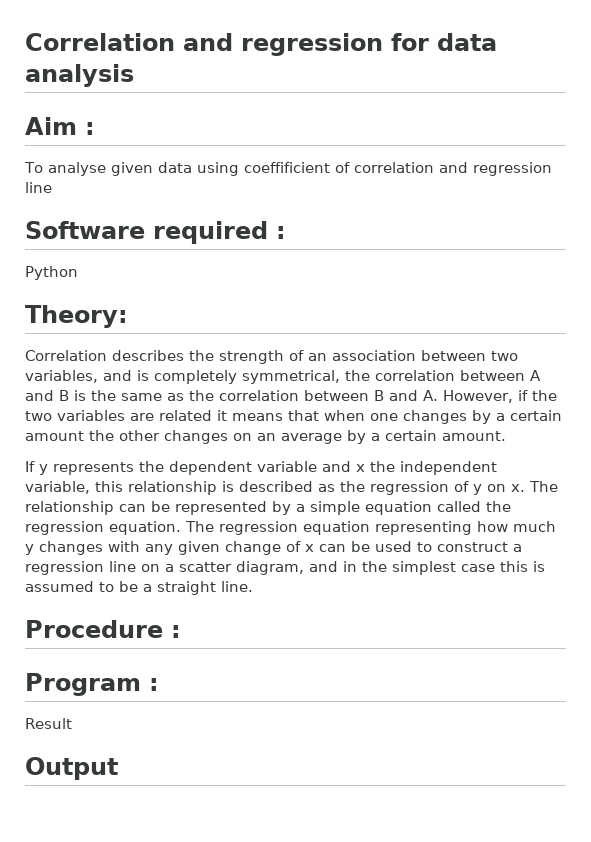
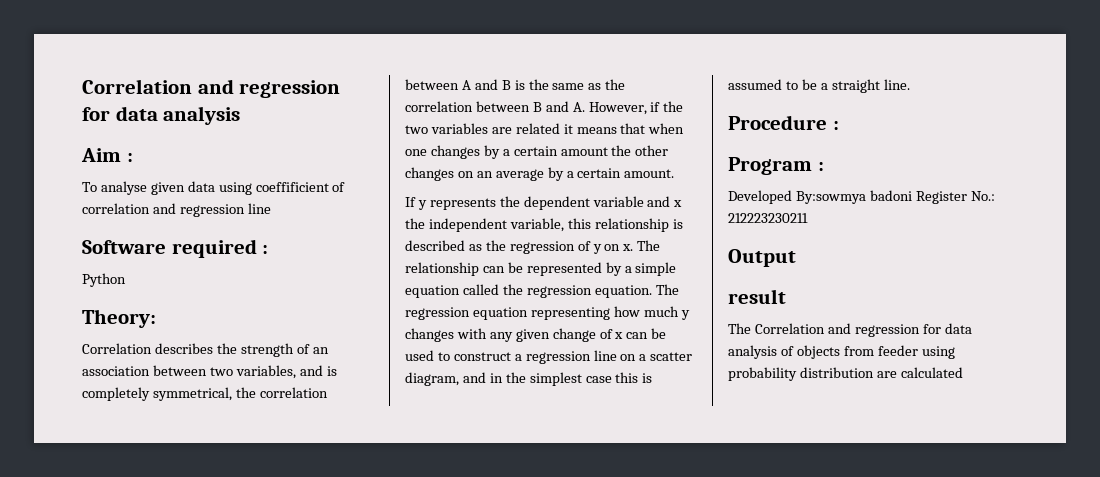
[25,718,72,729] [25,757,118,780] Result // Output -> [728,190,995,204] [728,213,808,223] [728,249,796,267] [728,289,786,304] [728,323,972,337] [728,345,955,359] [728,367,963,381] Developed By:sowmya badoni Register No.: 212223230211 // Output // result // The Correlation and regression for data analysis of objects from feeder using probability distribution are calculated

